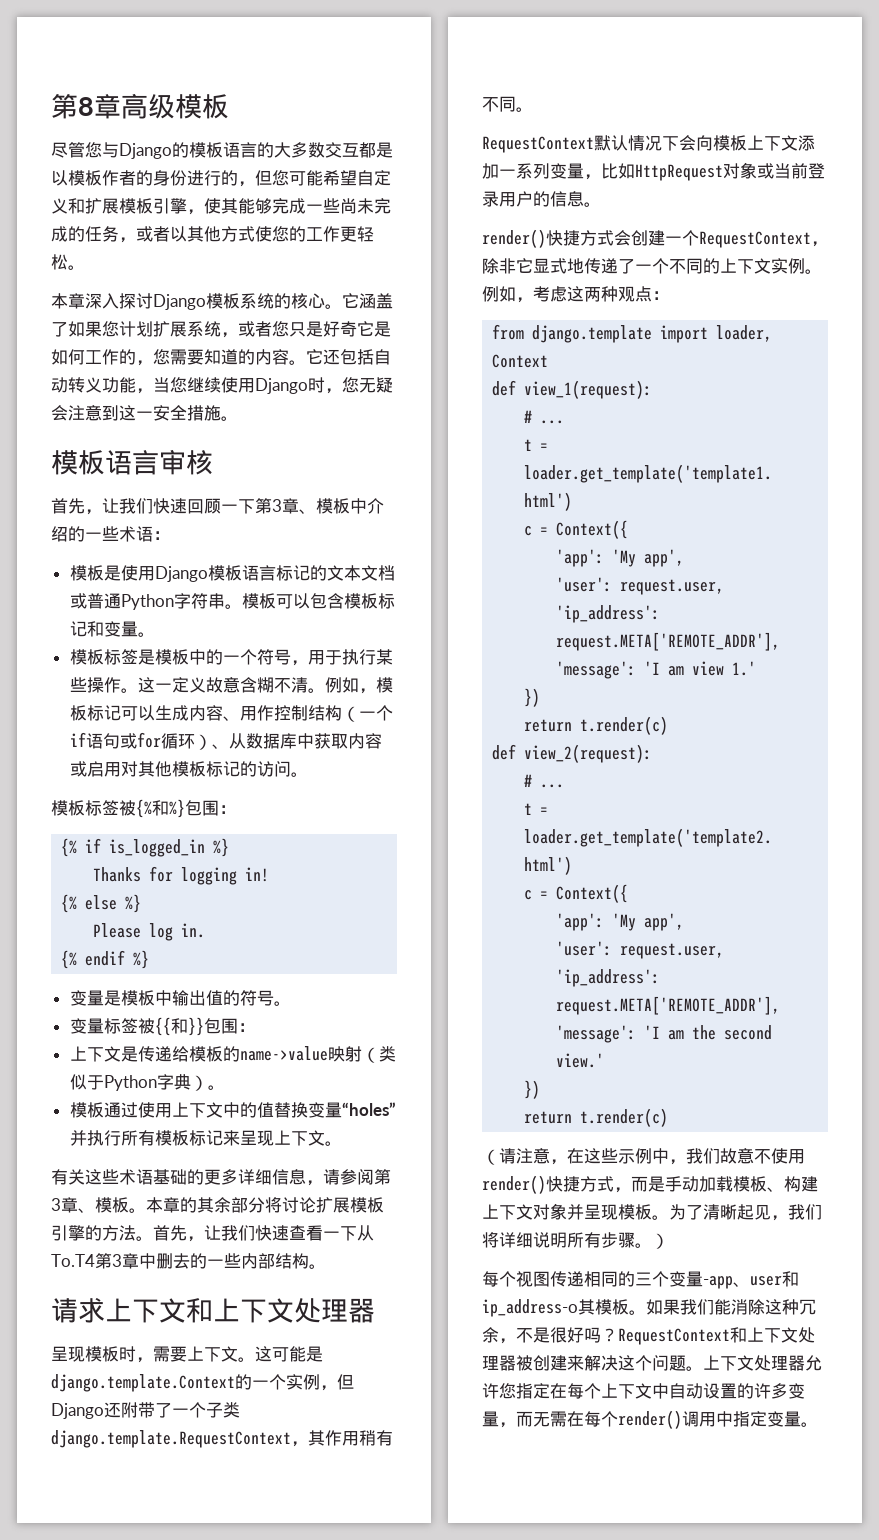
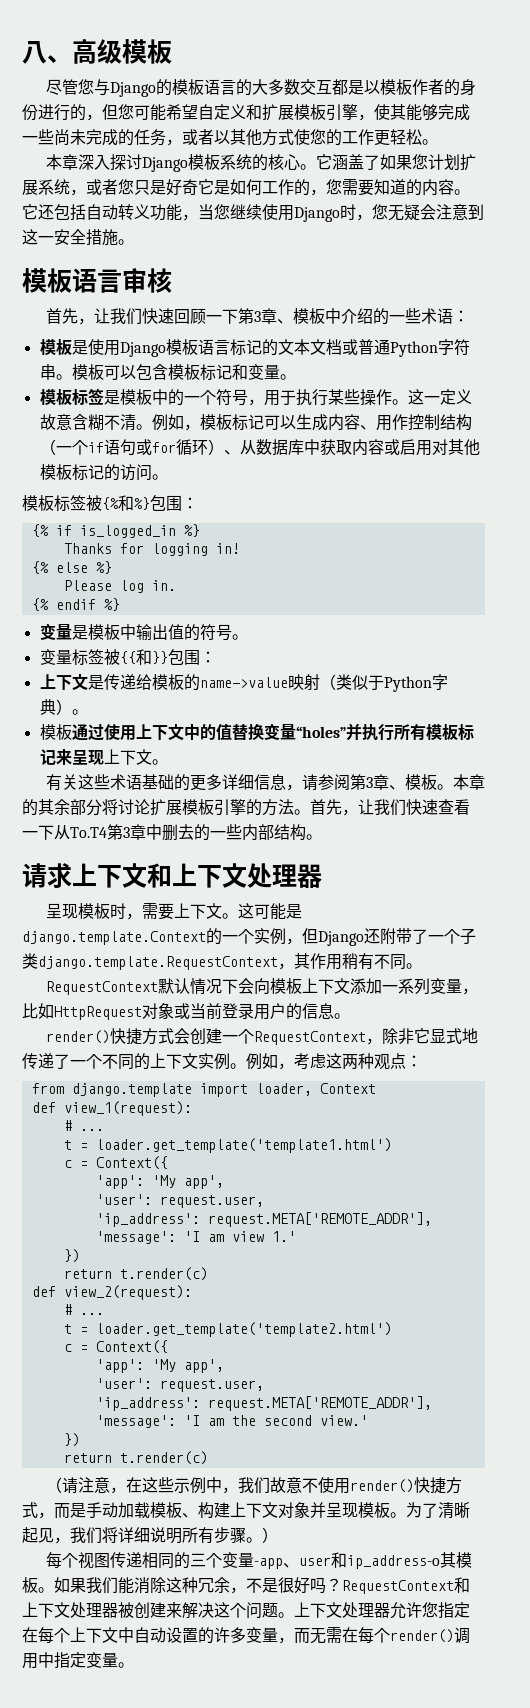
[51,93,121,119] 第8章 -> [22,41,72,64] 八、

